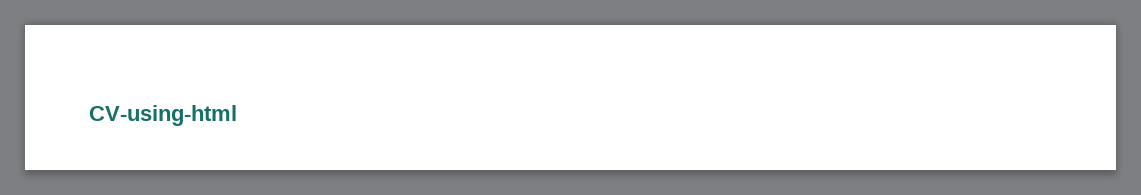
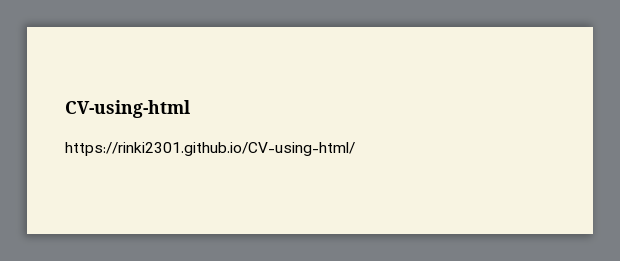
(237, 115) none -> [65,142,355,156] // https://rinki2301.github.io/CV-using-html/

